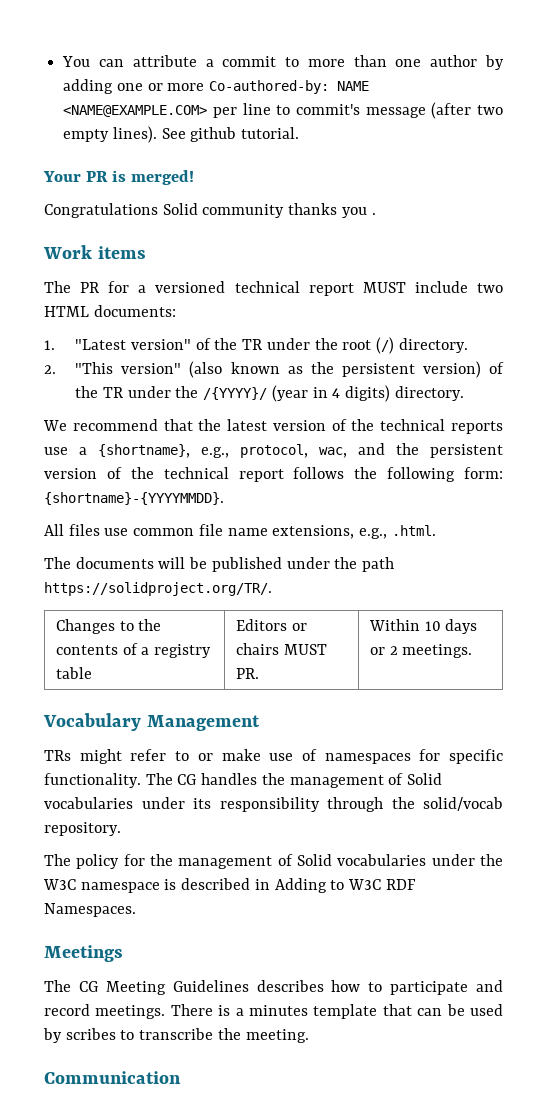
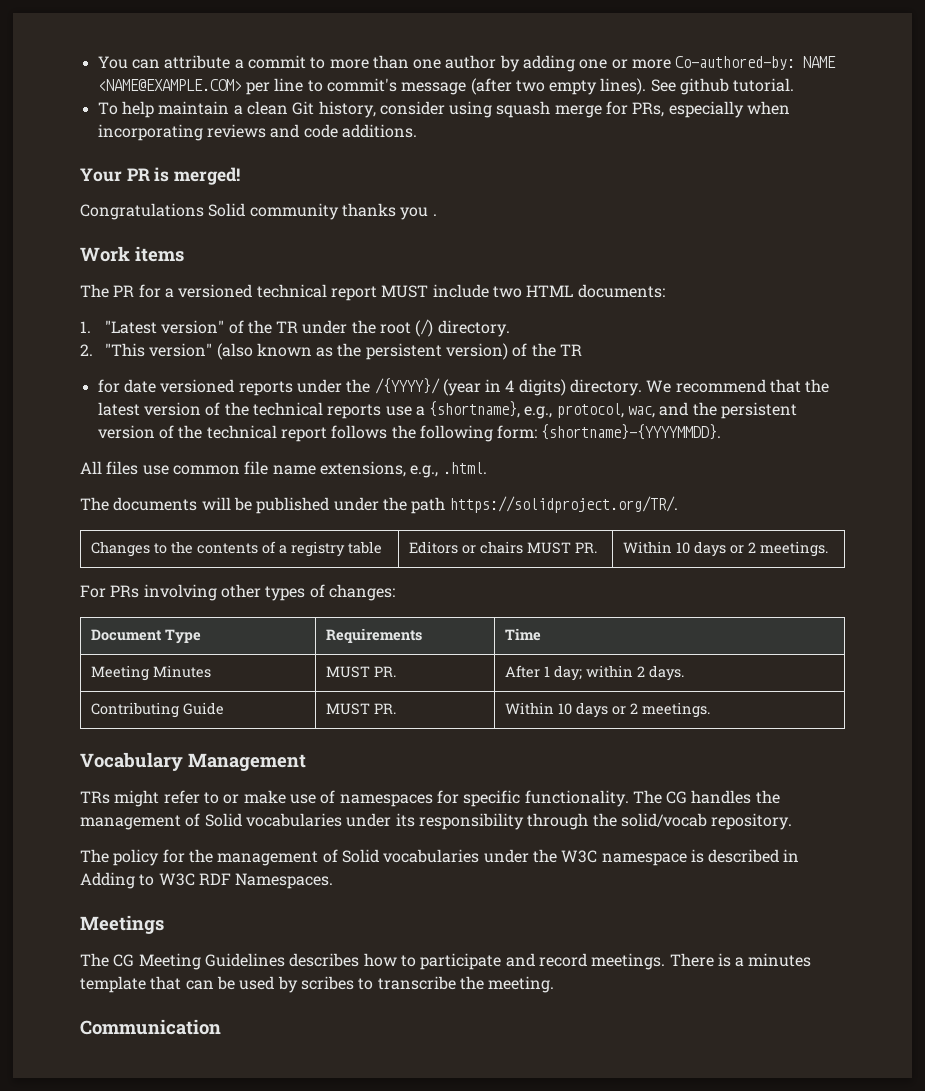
(300, 133) none -> [97,101,791,118] [97,124,417,141] // To help maintain a clean Git history, consider using squash merge for PRs, especially when incorporating reviews and code additions.
(124, 392) none -> [97,379,293,396] // for date versioned reports
(464, 393) // -> (643, 387) none
(473, 651) none -> [80,584,395,601] [91,629,202,644] [326,628,423,643] [505,628,542,641] [91,665,212,681] [326,666,397,678] [505,665,685,681] [91,702,225,718] [326,703,397,715] [505,702,711,718] // For PRs involving other types of changes: // Document Type | Requirements | Time // Meeting Minutes | MUST PR. | After 1 day; within 2 days. // Contributing Guide | MUST PR. | Within 10 days or 2 meetings.

